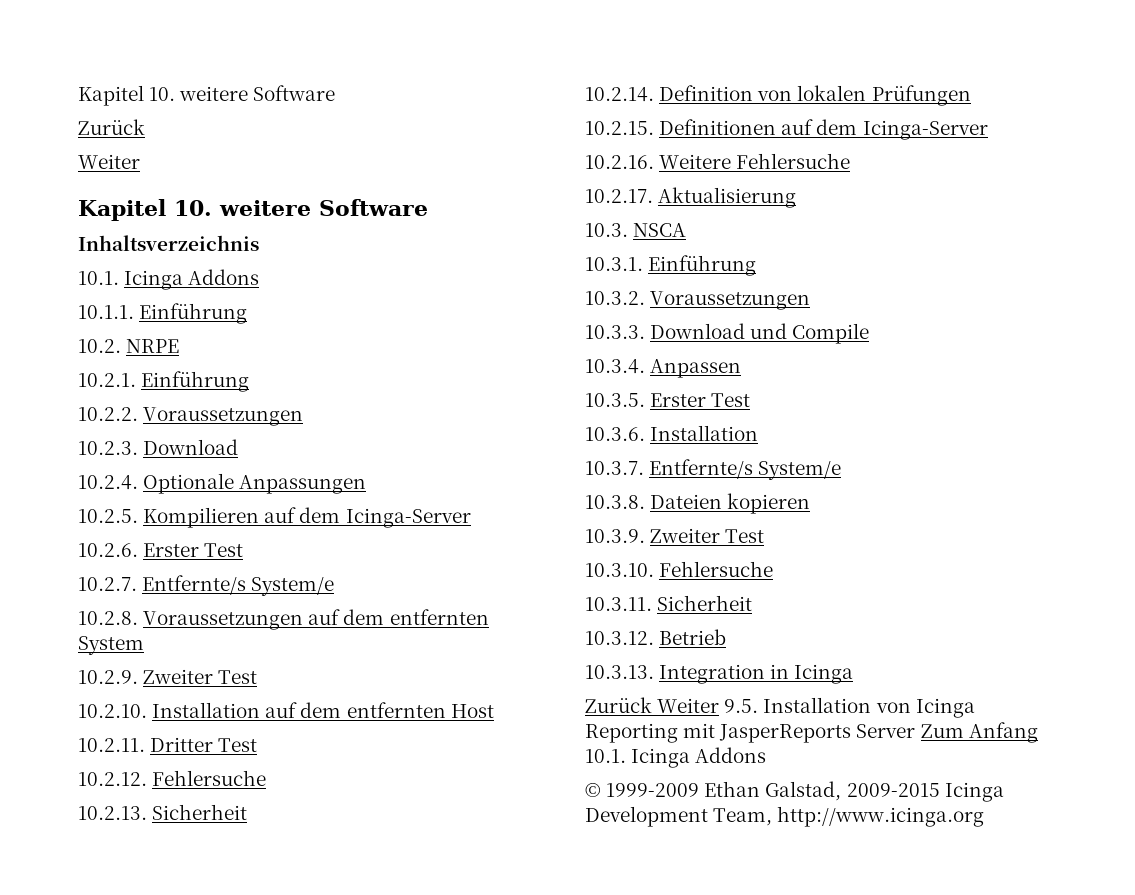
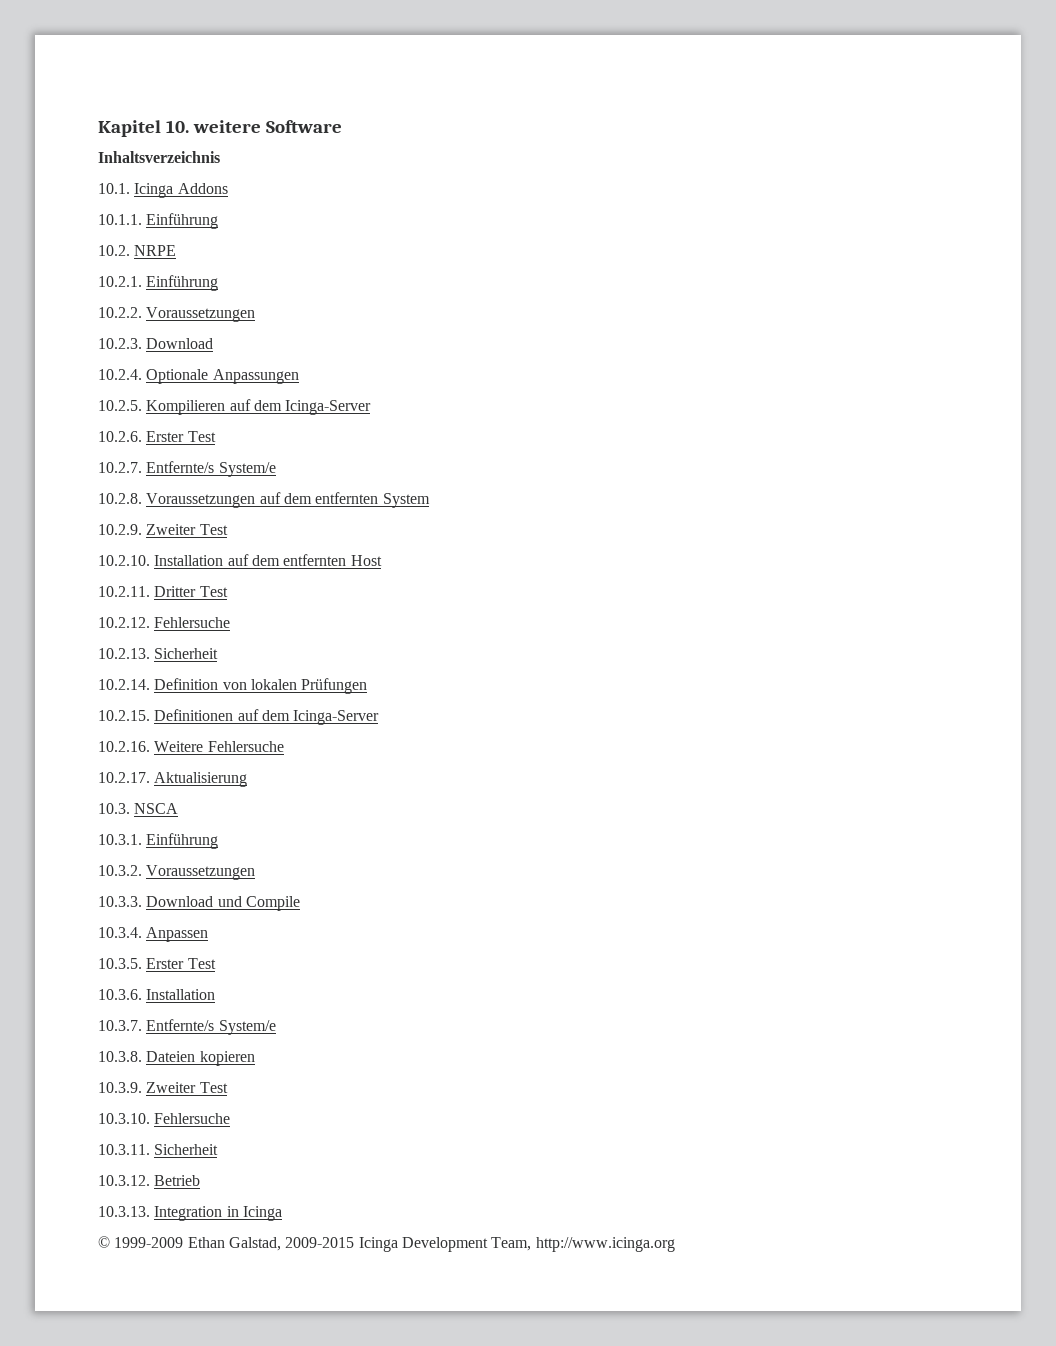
[78,85,336,106] [78,119,145,135] [78,154,140,169] [78,199,428,221] Kapitel 10. weitere Software // Zurück // Weiter // Kapitel 10. weitere Software -> [98,120,343,137] Kapitel 10. weitere Software
[585,697,975,718] [585,722,1038,743] [585,747,767,768] // Zurück Weiter 9.5. Installation von Icinga Reporting mit JasperReports Server Zum Anfang 10.1. Icinga Addons -> (282, 1213) none

